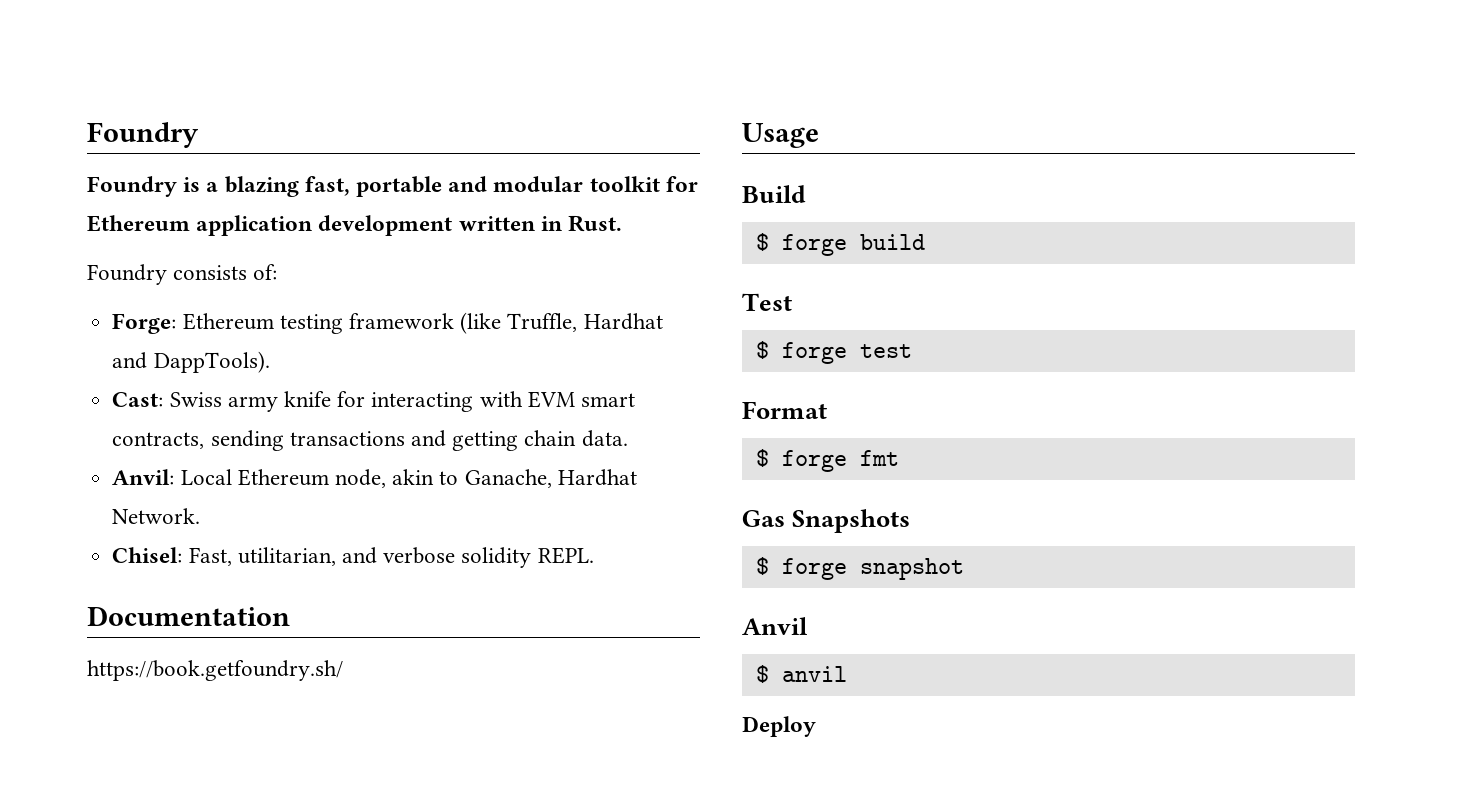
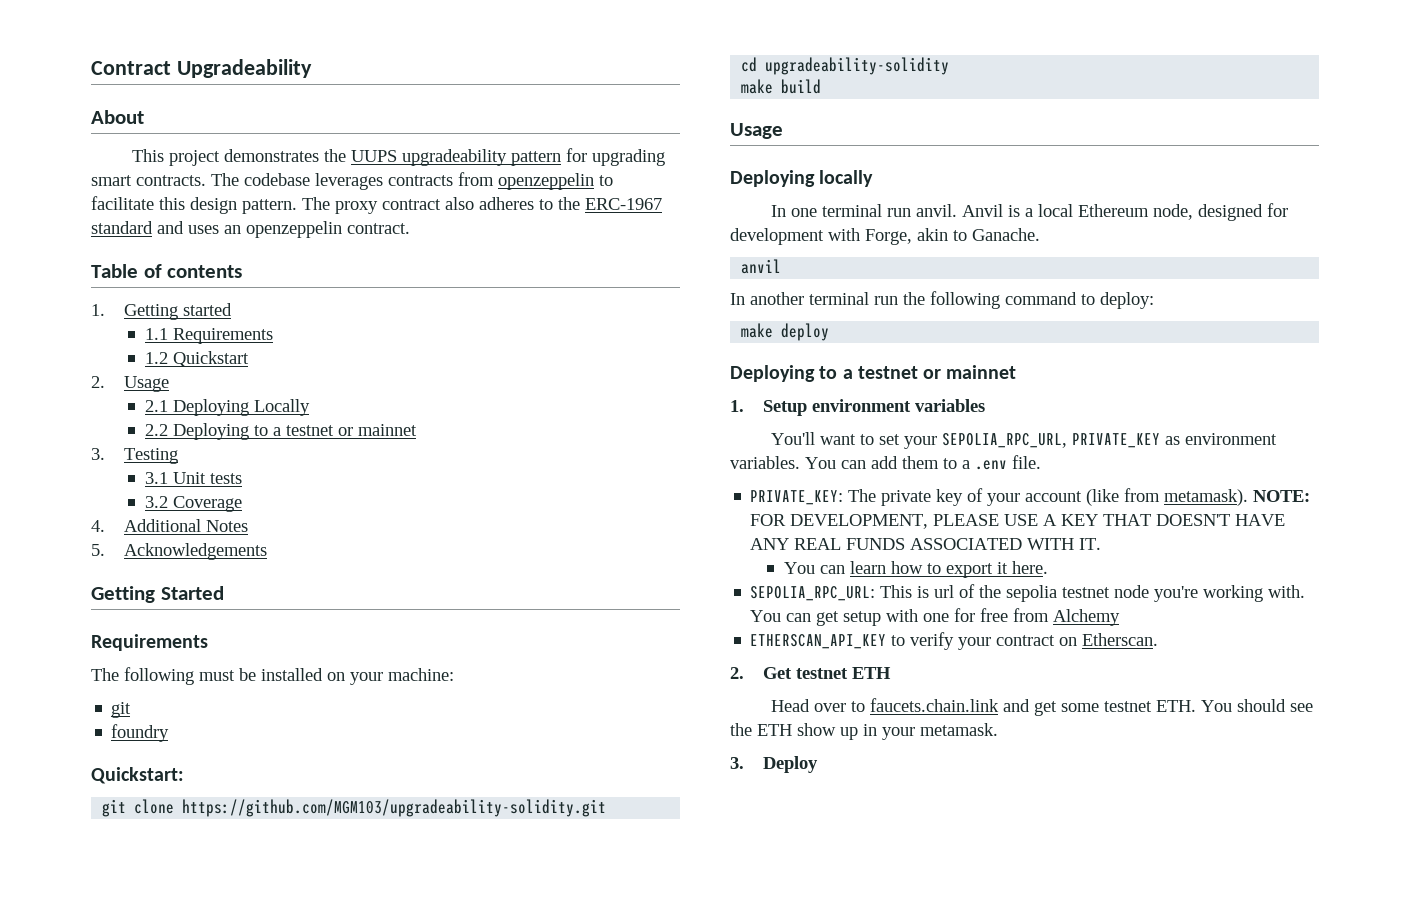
[87,122,199,148] [87,176,698,197] [87,215,623,236] [87,264,278,285] [112,312,663,334] [112,351,270,373] [112,391,635,412] [112,430,628,451] [112,469,637,488] [112,508,201,524] [112,547,594,568] [87,606,290,626] [87,660,343,681] [742,123,819,148] [742,185,806,203] [755,233,925,256] [742,293,792,311] [755,341,912,364] [742,401,827,419] [755,449,899,472] [742,509,911,533] [755,557,964,580] [742,617,808,635] [755,665,847,683] Foundry // Foundry is a blazing fast, portable and modular toolkit for Ethereum application development written in Rust. // Foundry consists of: // Forge: Ethereum testing framework (like Truffle, Hardhat and DappTools). // Cast: Swiss army knife for interacting with EVM smart contracts, sending transactions and getting chain data. // Anvil: Local Ethereum node, akin to Ganache, Hardhat Network. // Chisel: Fast, utilitarian, and verbose solidity REPL. // Documentation // https://book.getfoundry.sh/ // Usage // Build // $ forge build // Test // $ forge test // Format // $ forge fmt // Gas Snapshots // $ forge snapshot // Anvil // $ anvil // -> [91,59,312,78] [91,110,144,124] [131,148,665,166] [91,172,613,190] [91,196,662,214] [91,221,410,238] [91,264,243,278] [91,303,233,320] [144,328,273,344] [144,351,249,367] [91,376,170,392] [144,399,310,416] [144,423,417,440] [91,448,179,464] [144,472,242,484] [144,496,242,512] [91,519,249,532] [91,543,268,560] [91,586,224,603] [91,634,208,651] [91,667,454,685] [111,702,132,718] [111,724,170,742] [91,767,184,784] [102,799,607,817] [741,57,950,75] [741,79,822,94] [730,123,783,139] [730,170,874,187] [770,203,1288,221] [730,228,1040,245] [741,259,782,274] [730,291,1154,309] [741,323,830,341] [730,365,1017,382] [730,399,986,416] [770,432,1277,449] [730,455,1041,470] [750,488,1311,506] [750,514,1286,529] [750,538,1102,550] [783,561,1048,578] [750,584,1306,602] [750,608,1121,626] [750,632,1159,650] [730,667,892,679] [770,698,1313,716] [730,723,998,740] [730,757,744,769] Contract Upgradeability // About // This project demonstrates the UUPS upgradeability pattern for upgrading smart contracts. The codebase leverages contracts from openzeppelin to facilitate this design pattern. The proxy contract also adheres to the ERC-1967 standard and uses an openzeppelin contract. // Table of contents // 1. Getting started // 1.1 Requirements // 1.2 Quickstart // 2. Usage // 2.1 Deploying Locally // 2.2 Deploying to a testnet or mainnet // 3. Testing // 3.1 Unit tests // 3.2 Coverage // 4. Additional Notes // 5. Acknowledgements // Getting Started // Requirements // The following must be installed on your machine: // git // foundry // Quickstart: // git clone https://github.com/MGM103/upgradeability-solidity.git // cd upgradeability-solidity // make build // Usage // Deploying locally // In one terminal run anvil. Anvil is a local Ethereum node, designed for development with Forge, akin to Ganache. // anvil // In another terminal run the following command to deploy: // make deploy // Deploying to a testnet or mainnet // 1. Setup environment variables // You'll want to set your SEPOLIA_RPC_URL, PRIVATE_KEY as environment variables. You can add them to a .env file. // PRIVATE_KEY: The private key of your account (like from metamask). NOTE: FOR DEVELOPMENT, PLEASE USE A KEY THAT DOESN'T HAVE ANY REAL FUNDS ASSOCIATED WITH IT. // You can learn how to export it here. // SEPOLIA_RPC_URL: This is url of the sepolia testnet node you're working with. You can get setup with one for free from Alchemy // ETHERSCAN_API_KEY to verify your contract on Etherscan. // 2. Get testnet ETH // Head over to faucets.chain.link and get some testnet ETH. You should see the ETH show up in your metamask. // 3.

